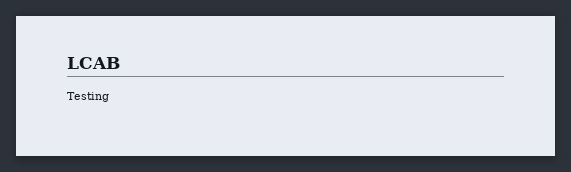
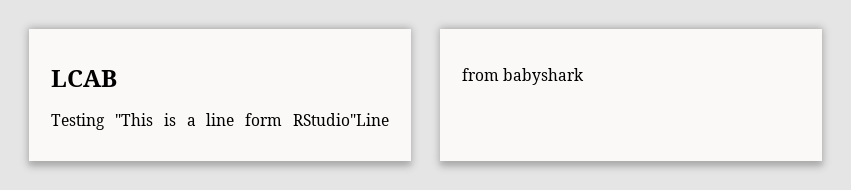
(109, 97) none -> [114,113,389,126] [462,68,585,85] "This is a line form RStudio"Line from babyshark

